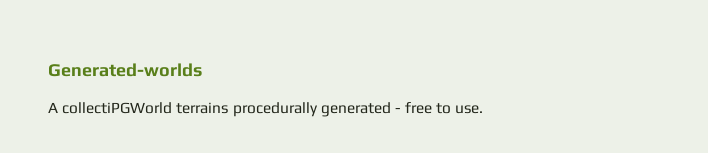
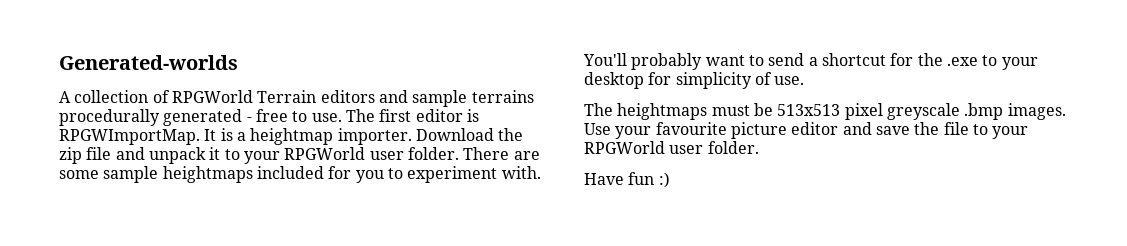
[62,102,173,114] collectiPGWorld -> [74,90,468,107] collection of RPGWorld Terrain editors and sample
(484, 109) none -> [345,109,479,122] [59,128,524,145] [59,147,540,164] [59,166,541,183] [583,53,1038,70] [584,72,805,89] [584,103,1066,120] [584,122,1029,139] [584,141,759,154] [584,172,670,188] The first editor is RPGWImportMap. It is a heightmap importer. Download the zip file and unpack it to your RPGWorld user folder. There are some sample heightmaps included for you to experiment with. You'll probably want to send a shortcut for the .exe to your desktop for simplicity of use. // The heightmaps must be 513x513 pixel greyscale .bmp images. Use your favourite picture editor and save the file to your RPGWorld user folder. // Have fun :)

